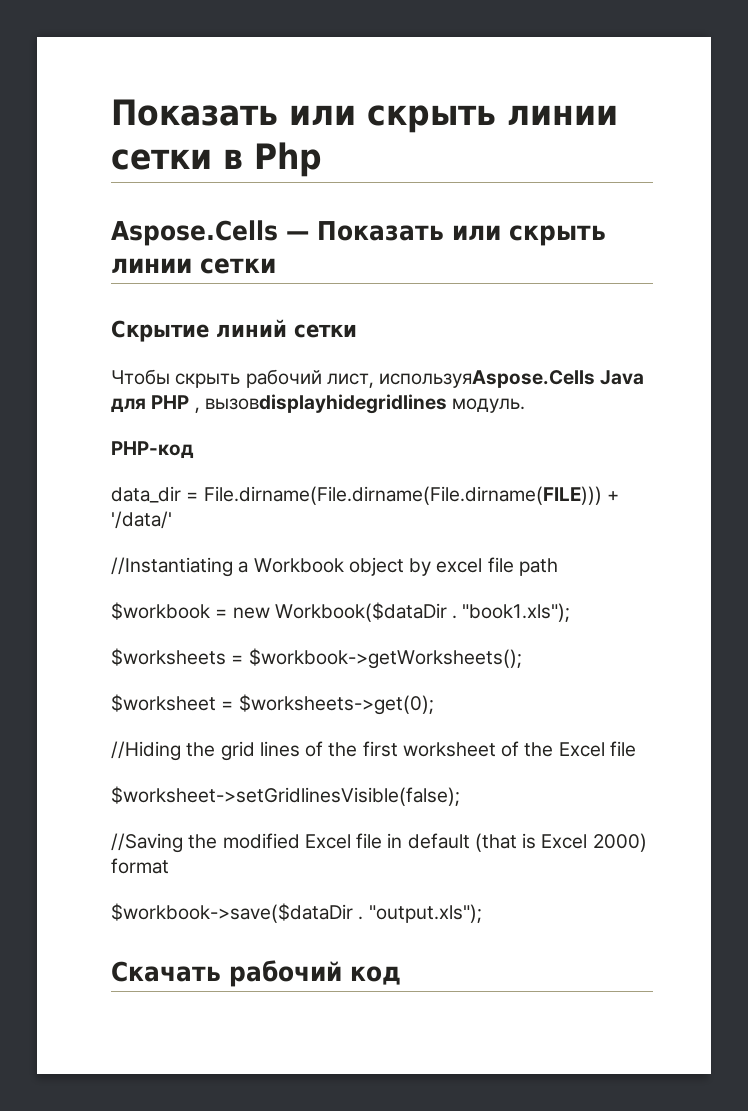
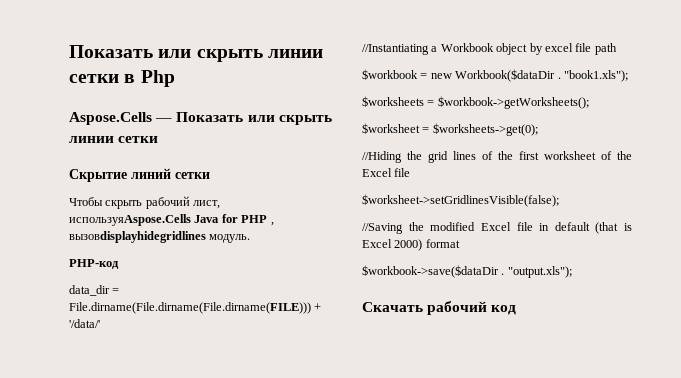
[111,398,146,413] для -> [221,214,238,223] for

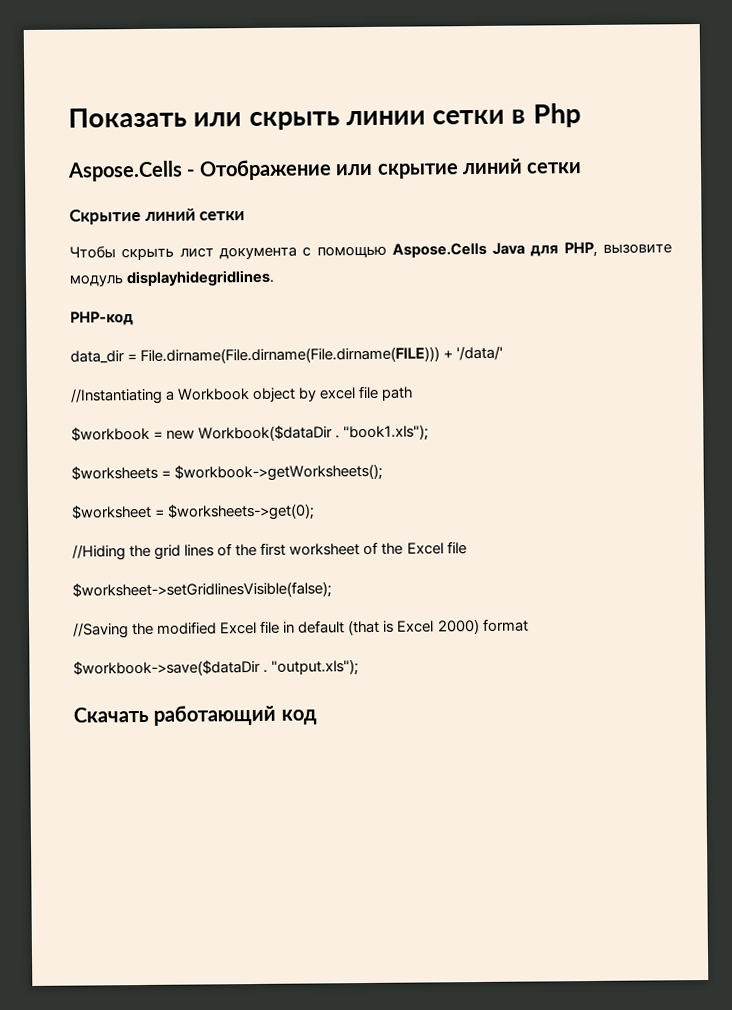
[155,112,332,125] [69,136,114,143] — Показать или скрыть линии -> [187,158,523,181] - Отображение или скрытие линий
[145,196,221,209] [69,214,274,226] [69,231,251,243] рабочий лист, используяAspose.Cells Java for PHP , вызовdisplayhidegridlines модуль. -> [179,241,672,260] [69,269,276,288] лист документа с помощью Aspose.Cells Java для PHP, вызовите модуль displayhidegridlines.
[427,301,488,315] рабочий -> [153,704,277,726] работающий

